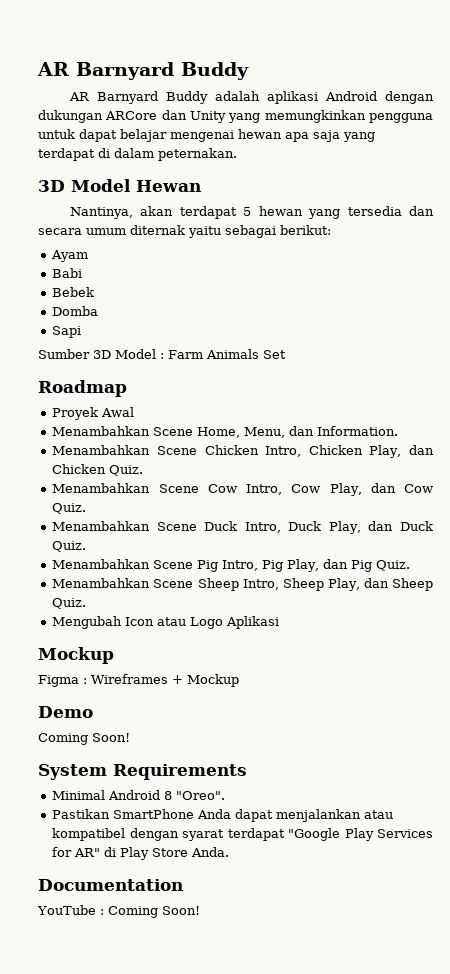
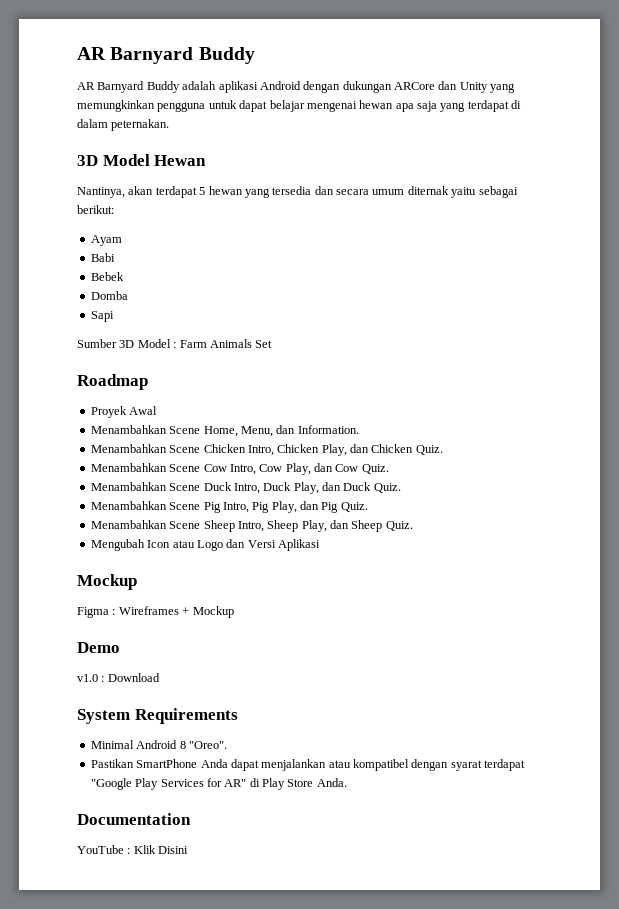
(224, 623) none -> [226,539,276,548] dan Versi
[38,733,130,745] Coming Soon! -> [77,673,160,682] v1.0 : Download
[107,906,200,918] Coming Soon! -> [133,845,189,854] Klik Disini

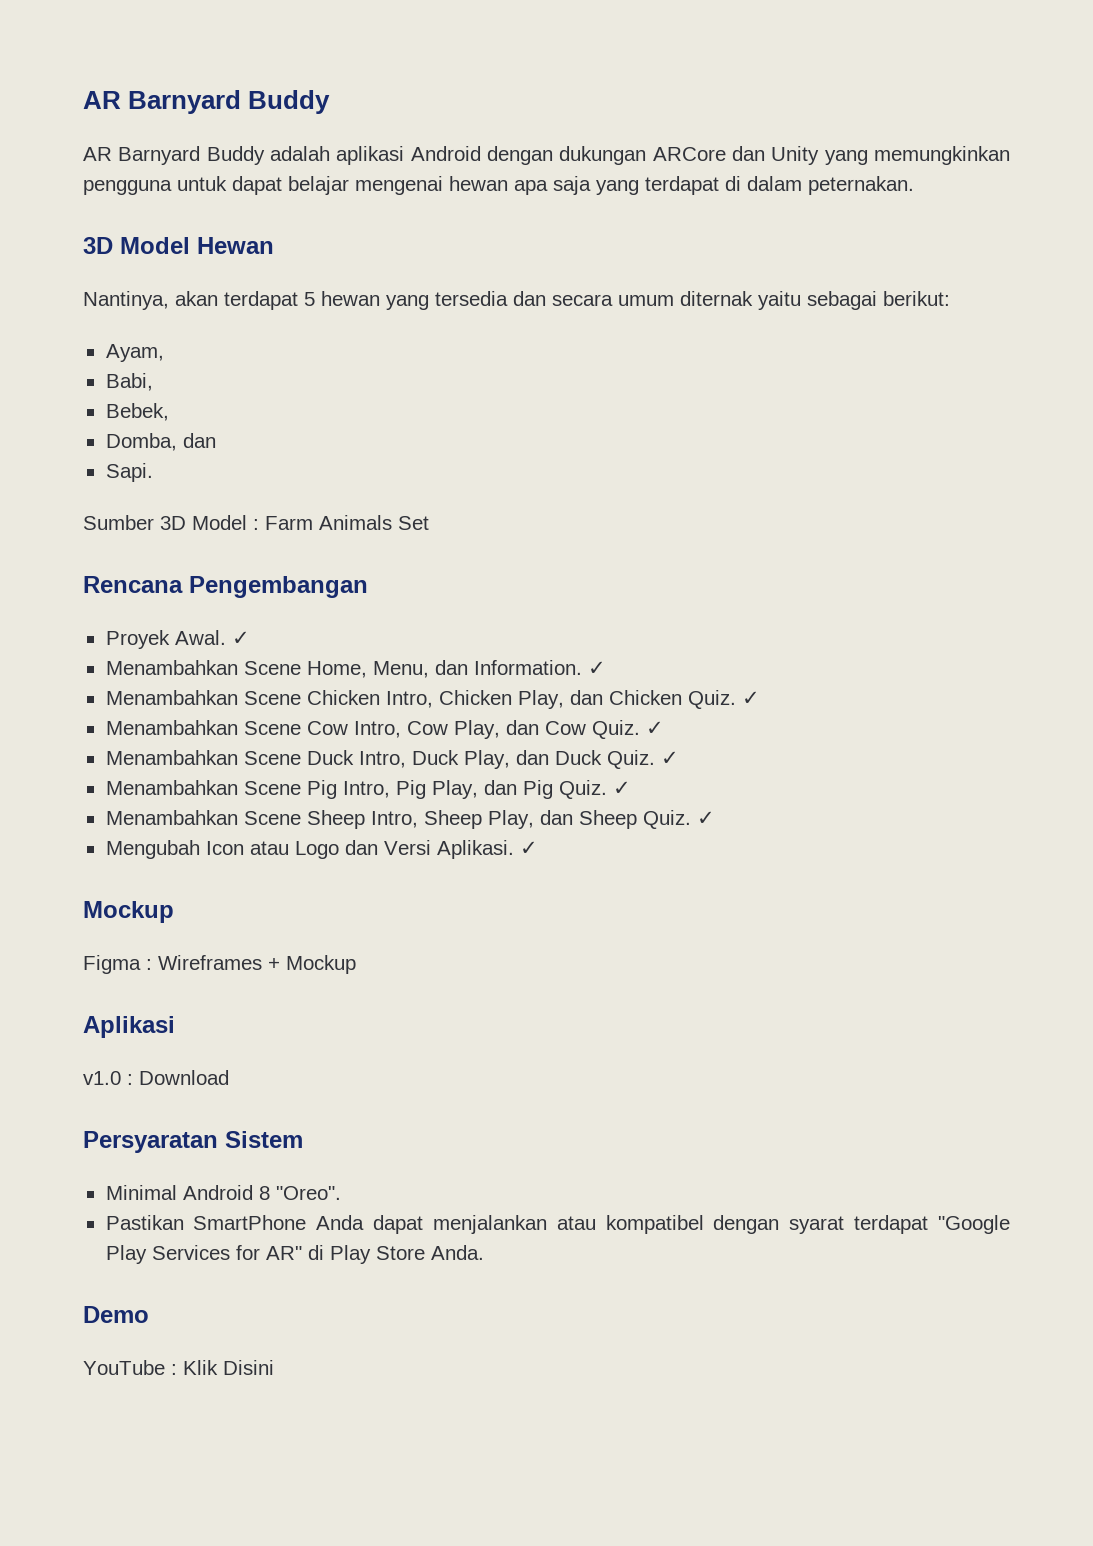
[90,235,122,246] [90,253,115,262] [90,272,124,281] [90,291,128,300] [90,311,114,322] Ayam // Babi // Bebek // Domba // Sapi -> [105,344,164,362] [105,373,153,391] [105,403,169,421] [105,433,216,451] [105,463,153,482] Ayam, // Babi, // Bebek, // Domba, dan // Sapi.
[77,374,148,390] Roadmap -> [83,576,368,598] Rencana Pengembangan
[129,406,158,415] Awal -> [174,630,250,645] Awal. ✓
(359, 429) none -> [587,661,606,675] ✓
(443, 450) none -> [741,691,760,705] ✓
(389, 469) none -> [645,721,664,735] ✓
(401, 488) none -> [660,751,679,765] ✓
(368, 507) none -> [612,781,631,795] ✓
(413, 526) none -> [696,811,715,825] ✓
[278,539,320,551] Aplikasi -> [436,840,538,859] Aplikasi. ✓
[77,642,120,653] Demo -> [83,1016,175,1038] Aplikasi
[77,708,238,724] System Requirements -> [83,1131,303,1153] Persyaratan Sistem
[77,813,191,825] Documentation -> [83,1306,149,1323] Demo

